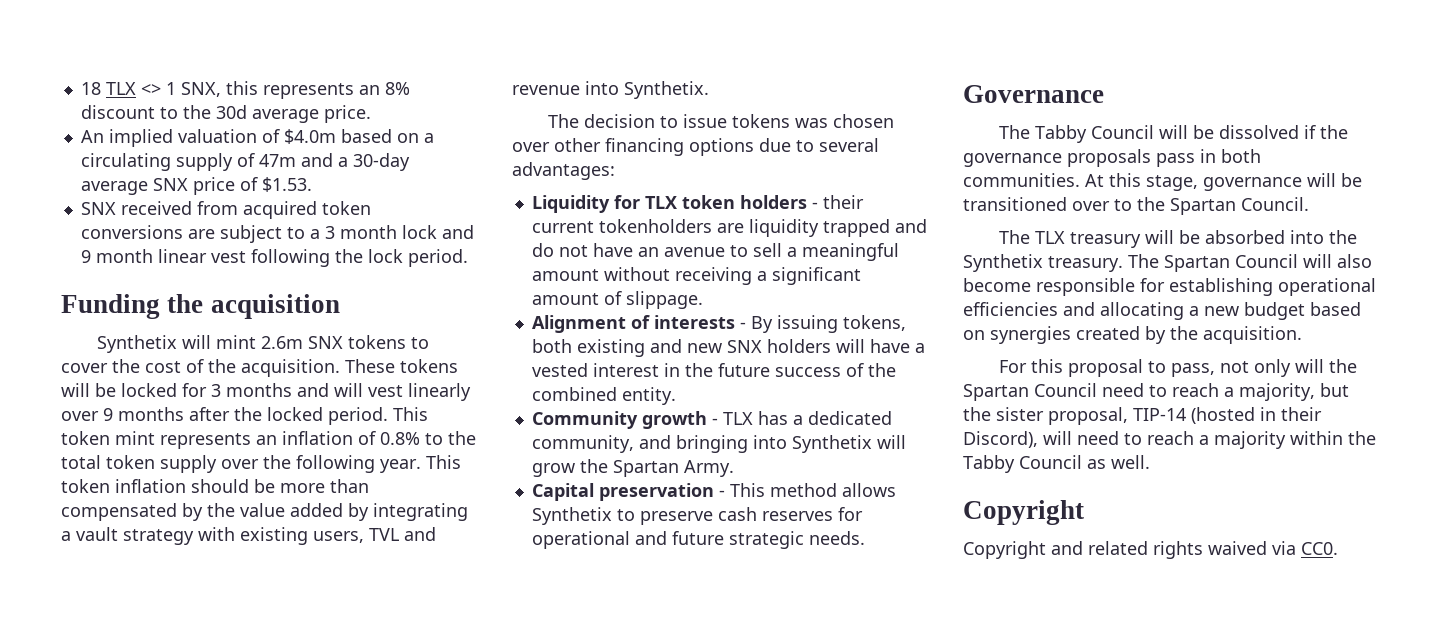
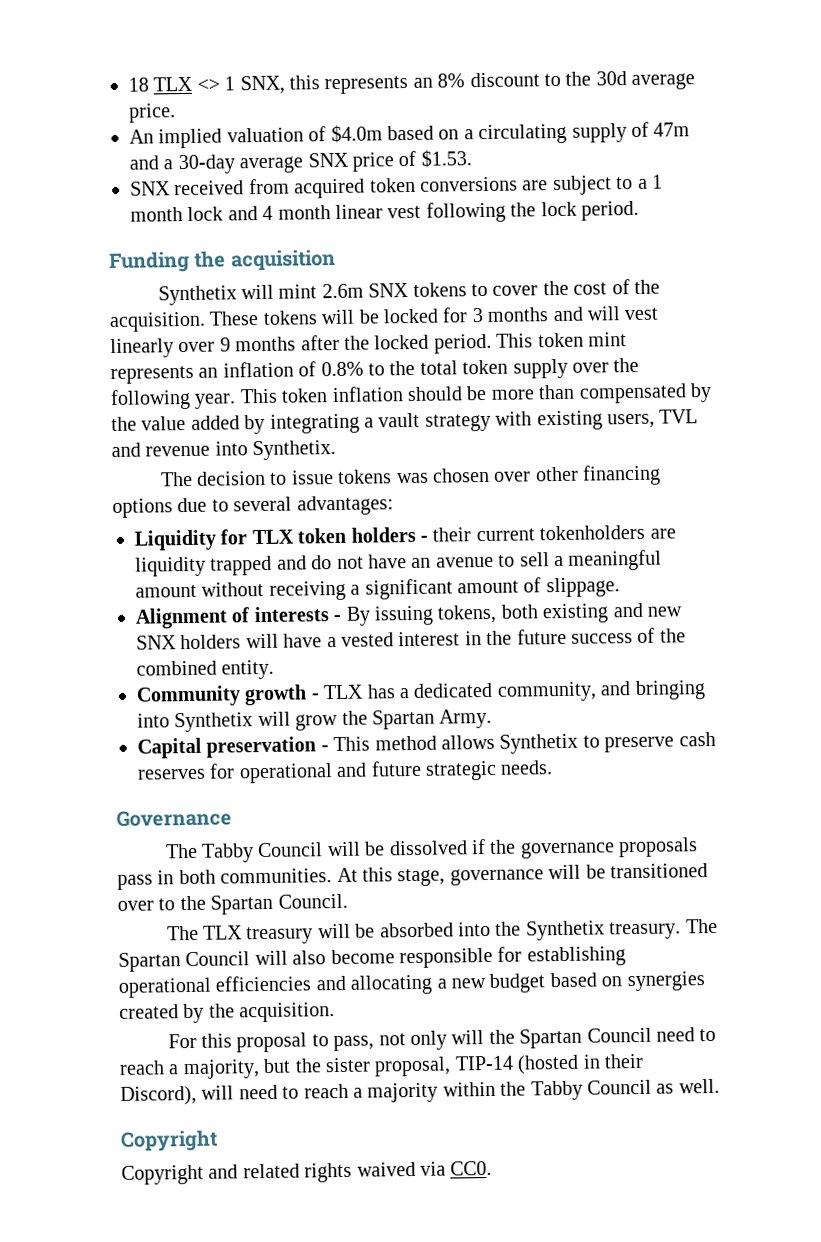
[324,226,335,239] 3 -> [651,174,663,189] 1
[80,250,91,263] 9 -> [262,205,274,220] 4

